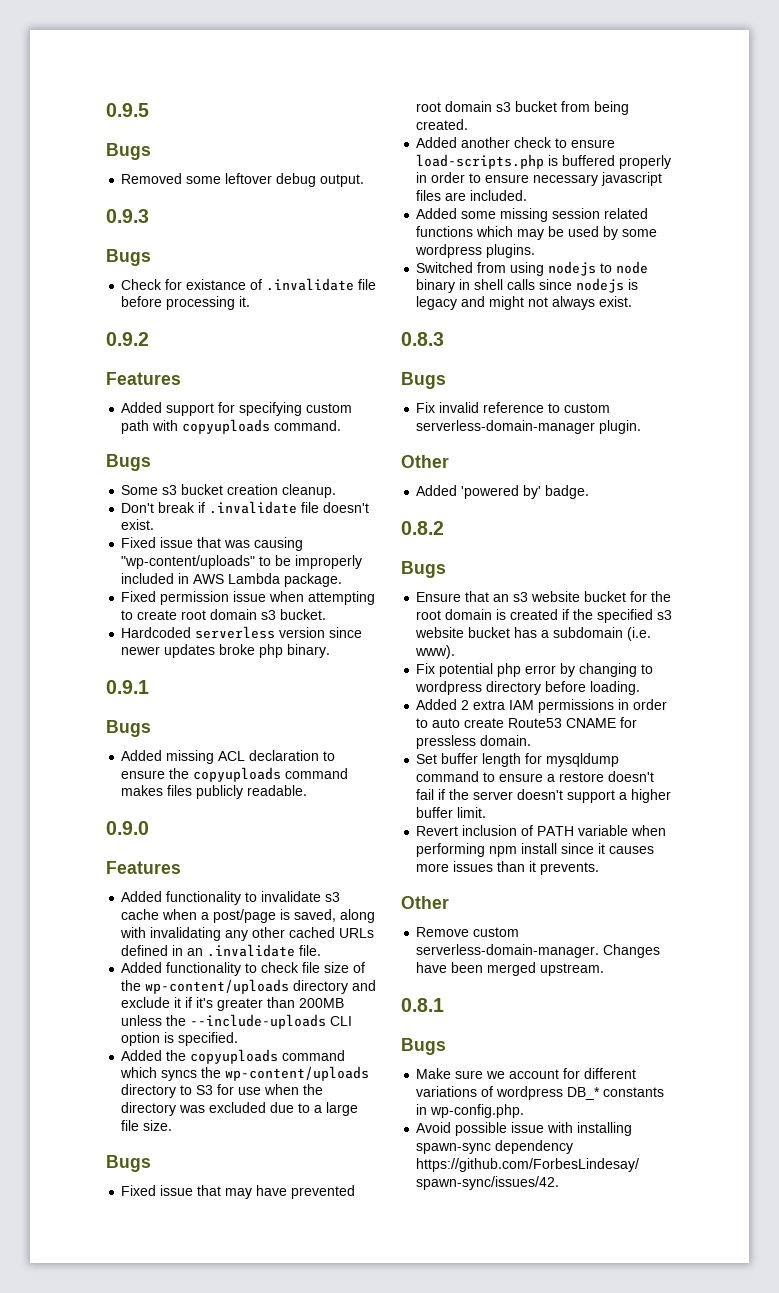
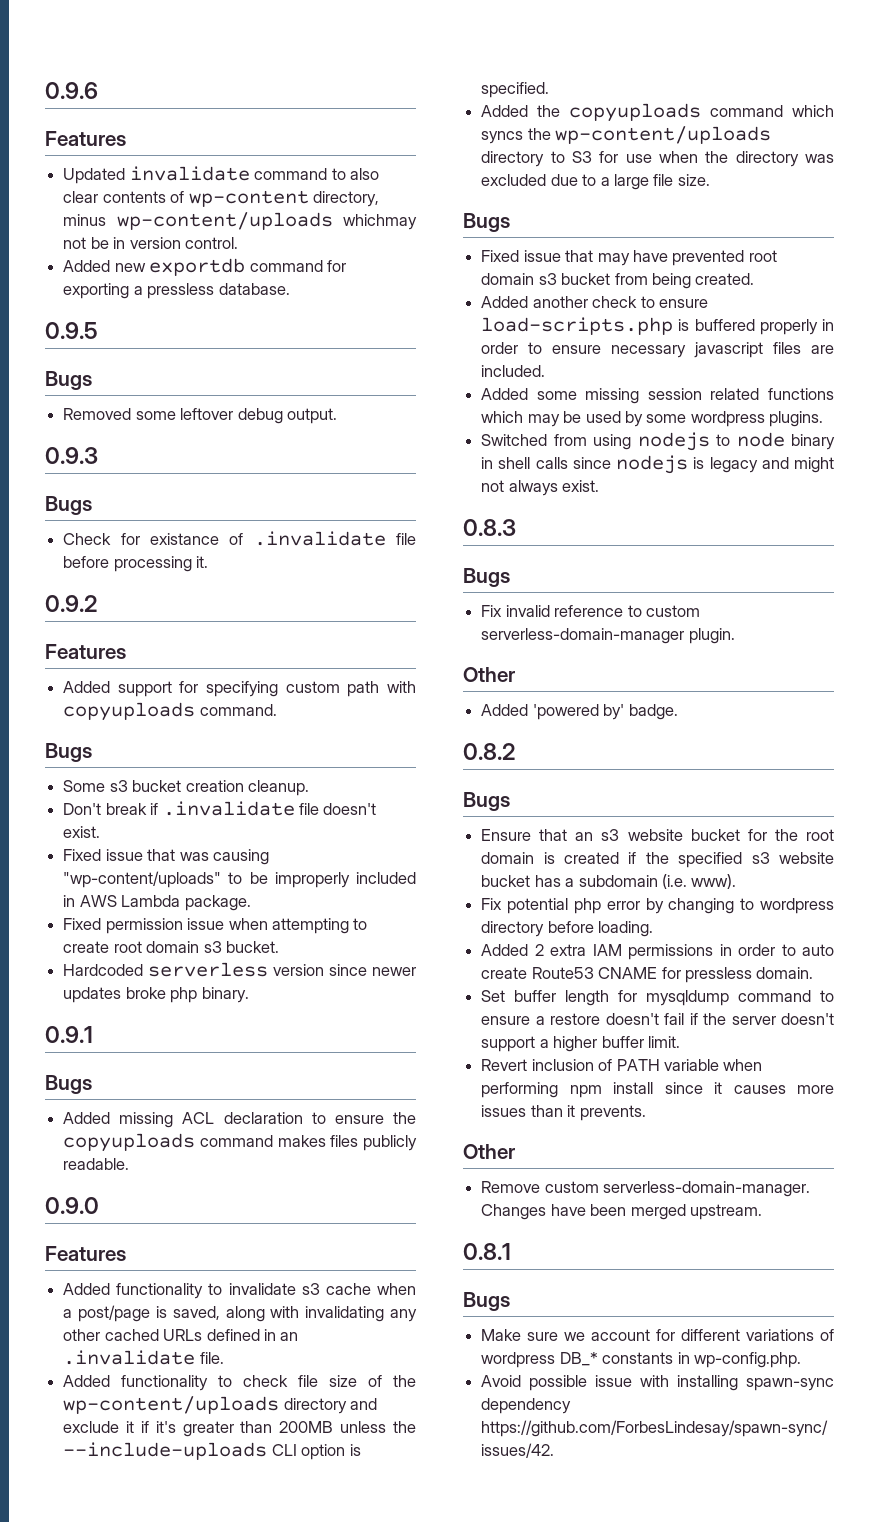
(106, 110) none -> [45,82,98,99] [45,131,126,146] [63,166,379,184] [63,190,379,207] [63,212,417,230] [63,237,238,249] [63,258,346,276] [63,283,290,299] 0.9.6 // Features // Updated invalidate command to also clear contents of wp-content directory, minus wp-content/uploads whichmay not be in version control. // Added new exportdb command for exporting a pressless database. //

